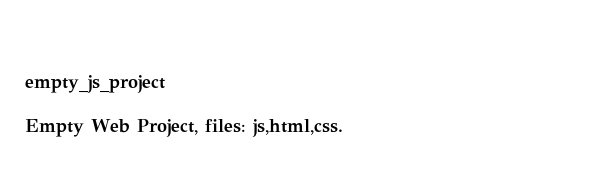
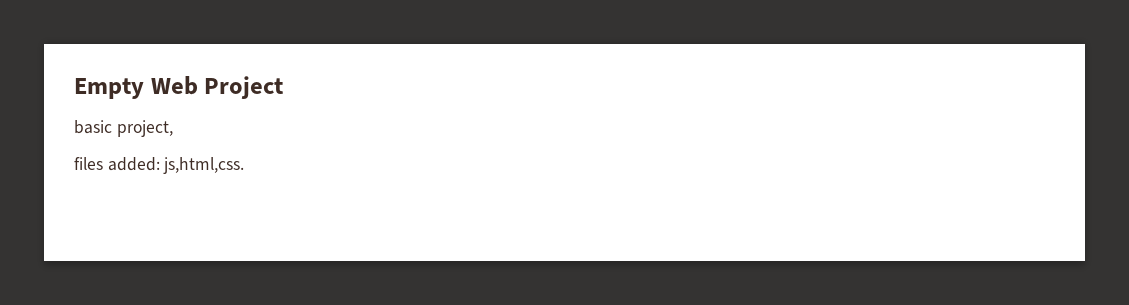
[25,75,165,93] empty_js_project // -> (74, 88) none
[136,119,246,137] Project, files: -> [204,76,284,99] [74,120,173,137] [74,157,160,171] Project // basic project, // files added:

